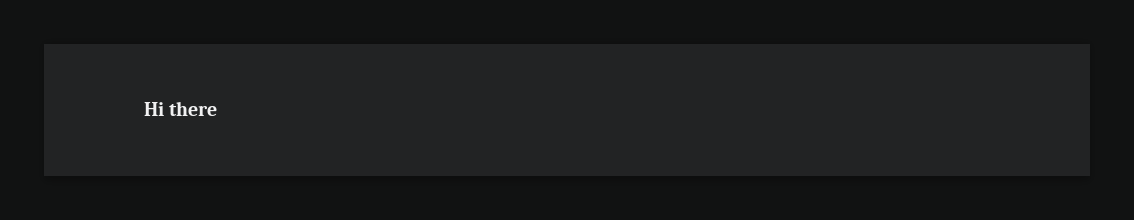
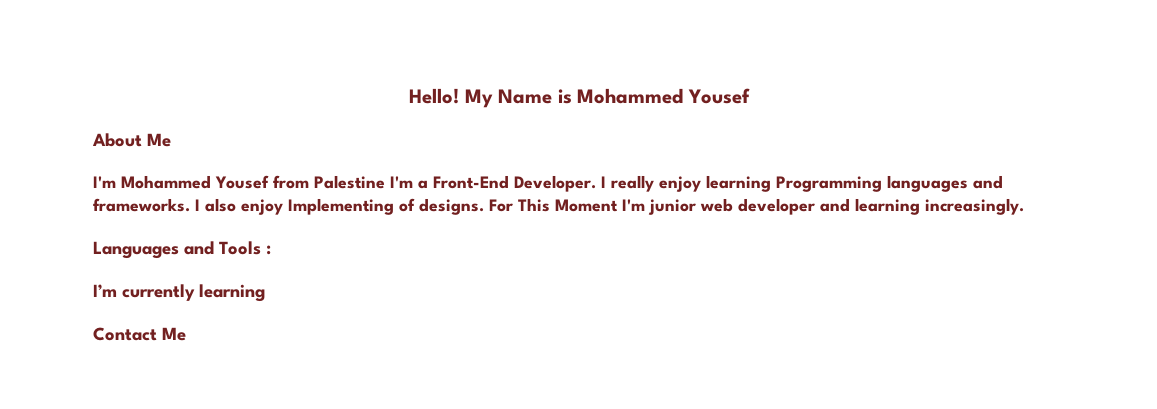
[144,101,218,116] Hi there -> [409,88,750,108] [92,133,171,147] [93,175,1003,192] [93,198,1024,215] [93,241,271,259] [93,284,265,302] [93,327,186,341] Hello! My Name is Mohammed Yousef // About Me // I'm Mohammed Yousef from Palestine I'm a Front-End Developer. I really enjoy learning Programming languages and frameworks. I also enjoy Implementing of designs. For This Moment I'm junior web developer and learning increasingly. // Languages and Tools : // I’m currently learning // Contact Me

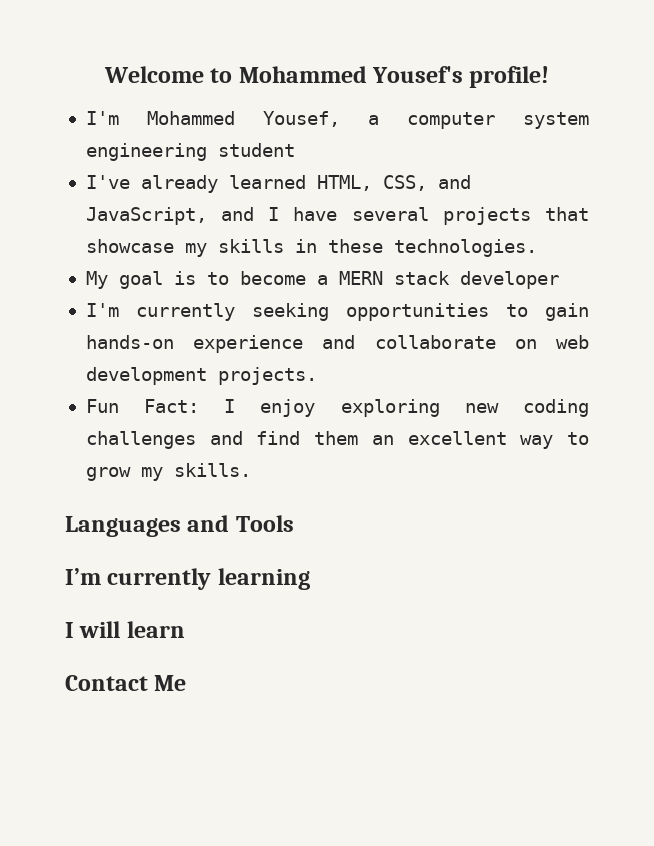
[409,88,750,108] [92,133,171,147] [93,175,1003,192] [93,198,1024,215] Hello! My Name is Mohammed Yousef // About Me // I'm Mohammed Yousef from Palestine I'm a Front-End Developer. I really enjoy learning Programming languages and frameworks. I also enjoy Implementing of designs. For This Moment I'm junior web developer and learning increasingly. -> [103,66,550,88] [85,111,589,129] [85,143,295,161] [85,175,471,193] [85,207,589,225] [85,239,537,257] [85,271,559,289] [85,303,589,321] [85,335,590,353] [85,367,317,385] [85,399,589,417] [85,431,590,449] [85,463,251,481] Welcome to Mohammed Yousef's profile! // I'm Mohammed Yousef, a computer system engineering student // I've already learned HTML, CSS, and JavaScript, and I have several projects that showcase my skills in these technologies. // My goal is to become a MERN stack developer // I'm currently seeking opportunities to gain hands-on experience and collaborate on web development projects. // Fun Fact: I enjoy exploring new coding challenges and find them an excellent way to grow my skills.
[266,245,271,255] : -> (294, 523) none
(265, 293) none -> [65,621,185,638] // I will learn

